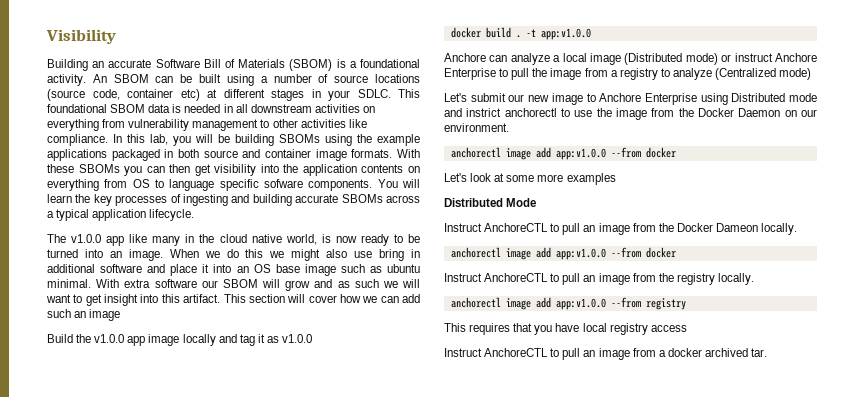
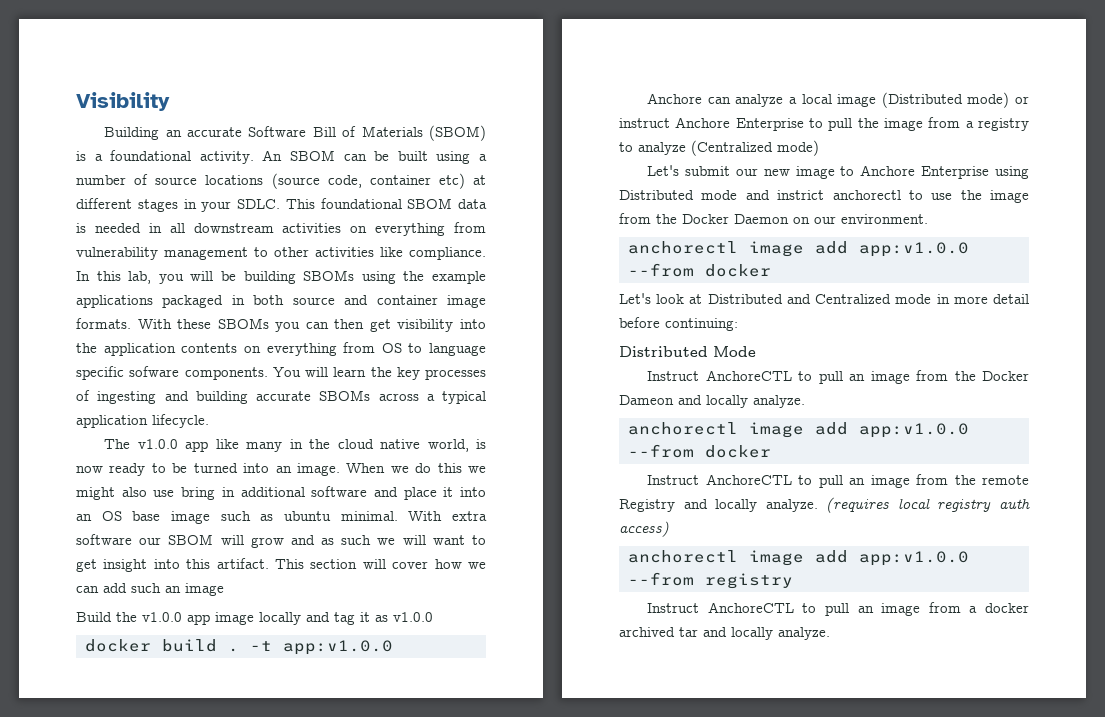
[506,173,616,185] some more examples -> [707,294,1029,304] [619,317,738,331] Distributed and Centralized mode in more detail before continuing:
[761,223,798,235] locally. -> [678,395,805,408] and locally analyze.
[676,273,754,285] registry locally. -> [981,475,1029,485] [619,497,1030,513] [619,521,669,537] remote Registry and locally analyze. (requires local registry auth access)
[444,323,687,335] // This requires that you have local registry access -> (793, 581) none
[751,348,768,357] tar. -> [679,627,830,640] tar and locally analyze.

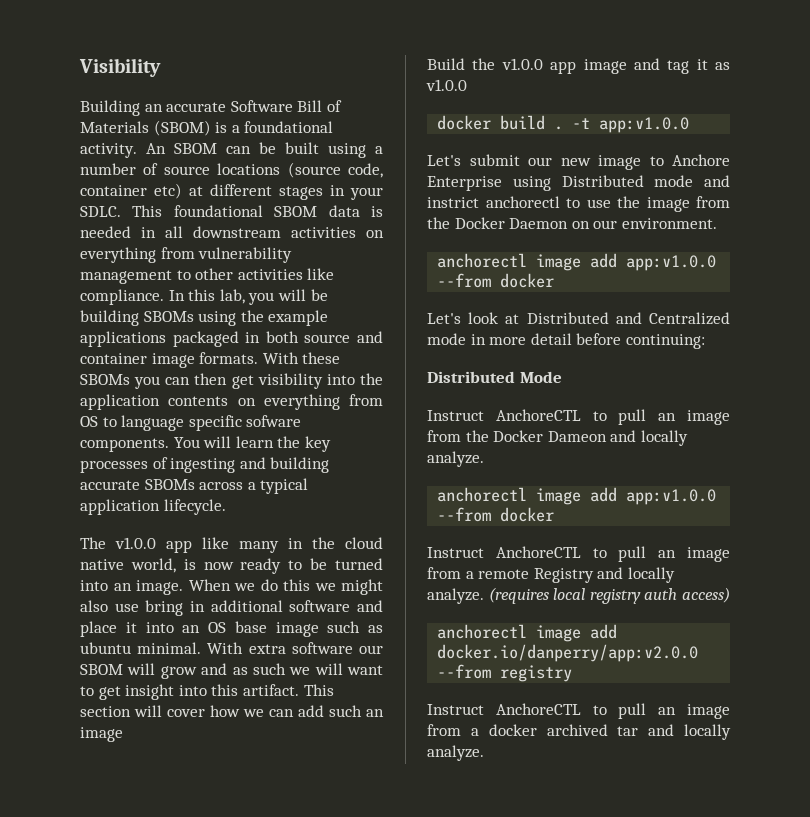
[259,612,301,625] locally -> (627, 66) none
[647,92,1029,108] [619,117,1029,131] [619,140,819,156] // Anchore can analyze a local image (Distributed mode) or instruct Anchore Enterprise to pull the image from a registry to analyze (Centralized mode) -> (690, 125) none
[954,475,976,485] the -> [465,571,474,579] a
[859,551,969,566] app:v1.0.0 -> [437,644,699,662] docker.io/danperry/app:v2.0.0

